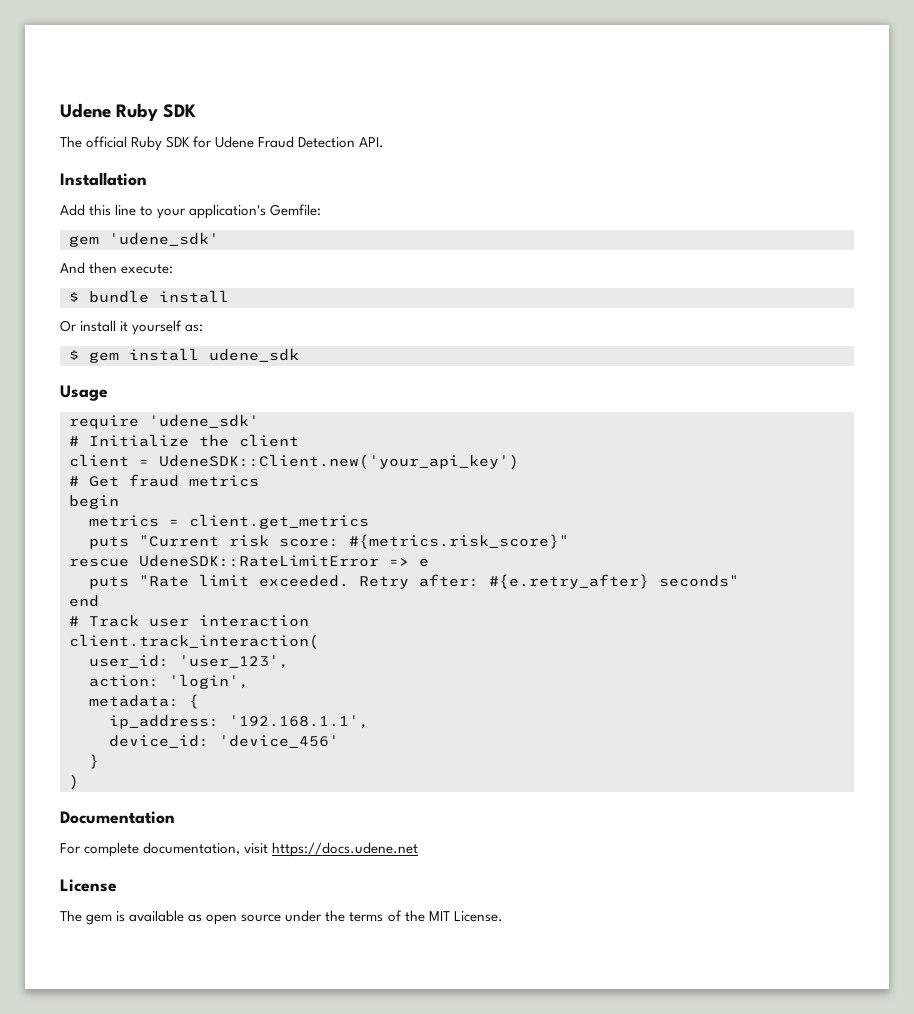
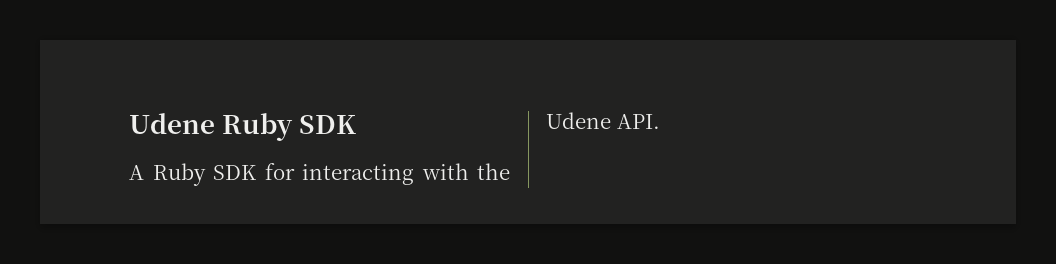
[60,136,128,148] The official -> [129,165,144,180] A
[215,136,385,148] [60,172,147,186] [60,204,322,219] [69,232,219,247] [60,262,174,274] [69,290,229,303] [60,320,204,335] [69,348,299,363] [60,385,108,401] [69,414,259,429] [69,434,299,447] [69,454,519,470] [69,474,259,487] [69,494,119,509] [89,514,369,529] [89,534,569,549] [69,554,429,567] [89,574,739,589] [69,594,99,607] [69,614,309,627] [69,634,319,650] [89,654,289,669] [89,674,249,689] [89,694,199,709] [109,714,369,729] [109,734,339,748] [89,754,99,769] [69,774,79,790] [60,811,175,824] [60,842,419,857] [60,879,117,892] [60,910,503,925] Udene Fraud Detection API. // Installation // Add this line to your application's Gemfile: // gem 'udene_sdk' // And then execute: // $ bundle install // Or install it yourself as: // $ gem install udene_sdk // Usage // require 'udene_sdk' // # Initialize the client // client = UdeneSDK::Client.new('your_api_key') // # Get fraud metrics // begin // metrics = client.get_metrics // puts "Current risk score: #{metrics.risk_score}" // rescue UdeneSDK::RateLimitError => e // puts "Rate limit exceeded. Retry after: #{e.retry_after} seconds" // end // # Track user interaction // client.track_interaction( // user_id: 'user_123', // action: 'login', // metadata: { // ip_address: '192.168.1.1', // device_id: 'device_456' // } // ) // Documentation // For complete documentation, visit https://docs.udene.net // License // The gem is available as open source under the terms of the MIT License. -> [302,163,510,185] [546,112,660,129] interacting with the Udene API.

